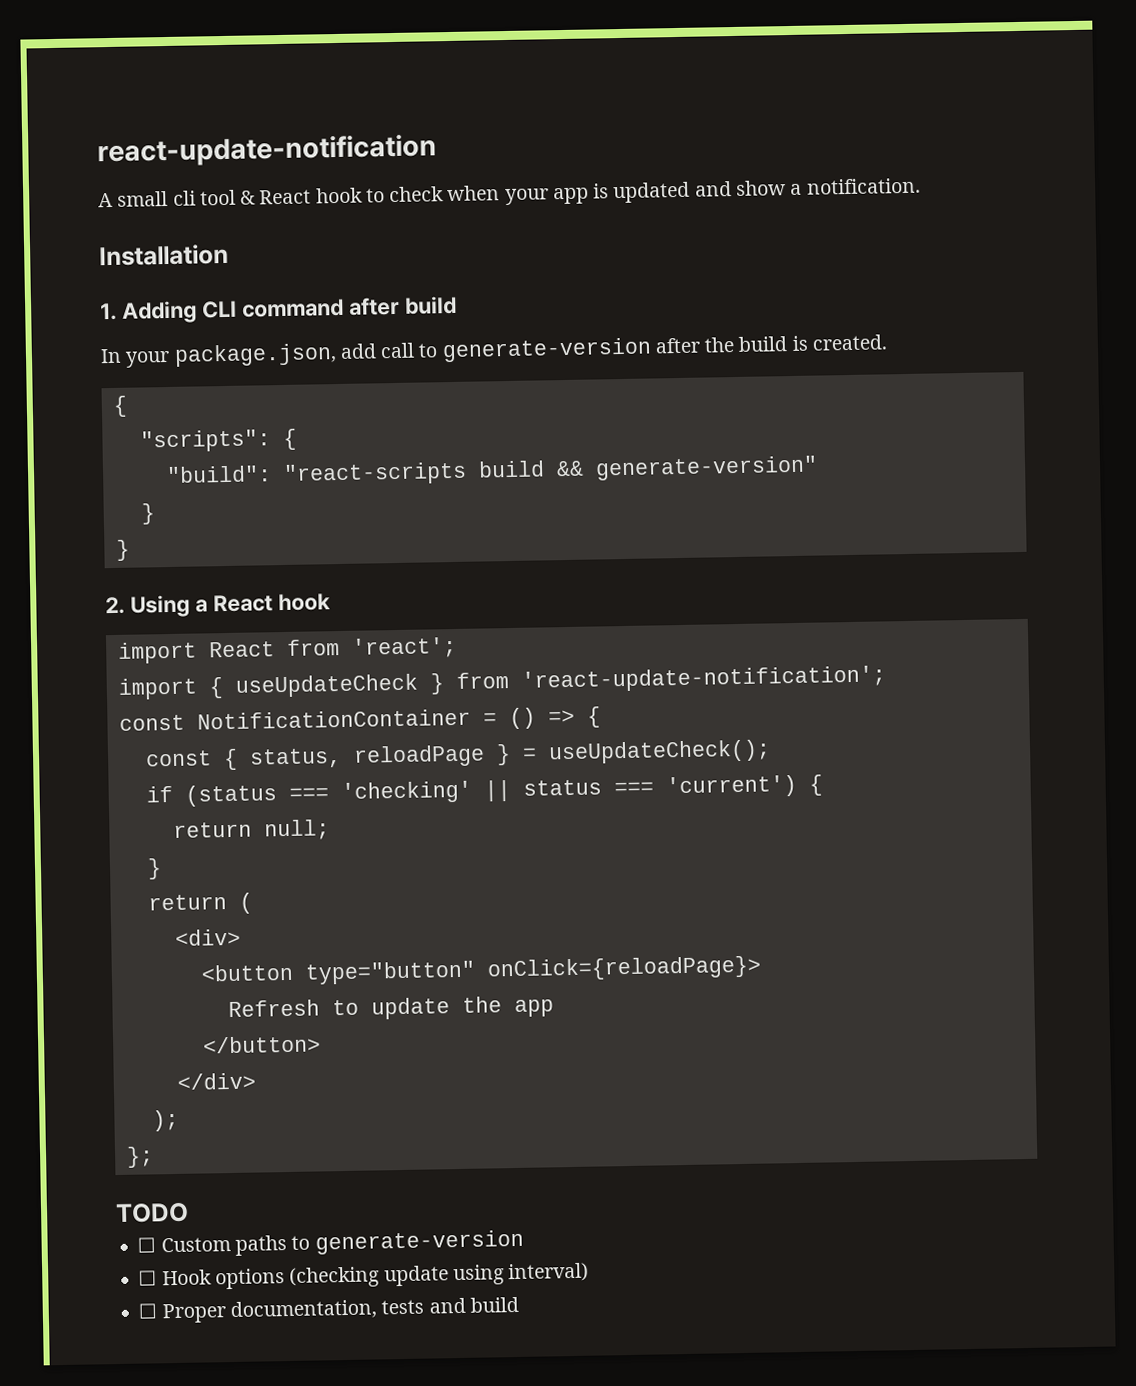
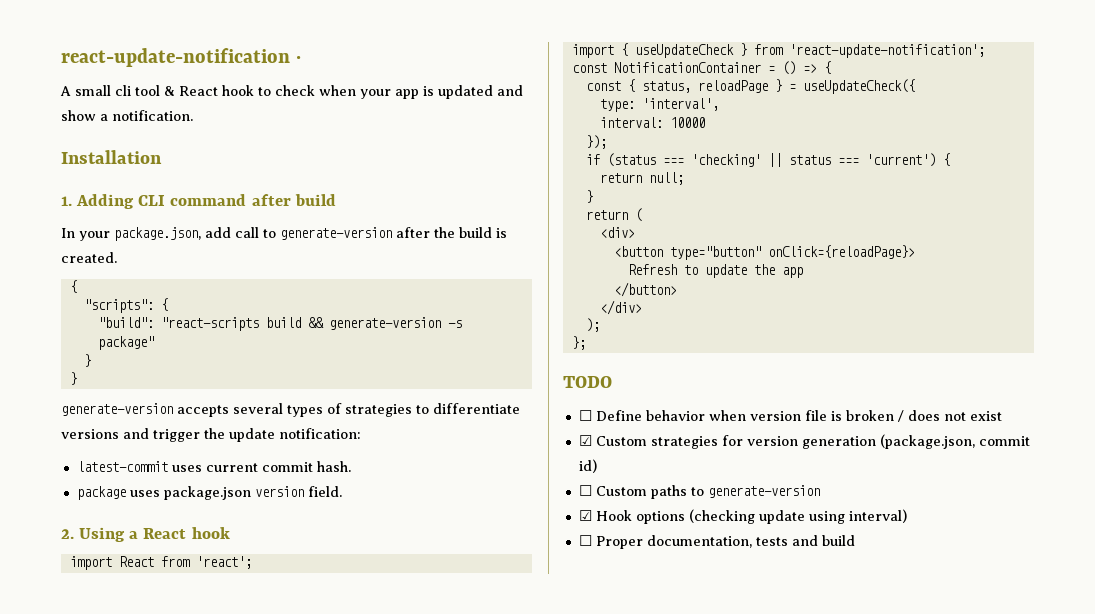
(437, 151) none -> [295,56,301,63] ·
[594,455,818,481] generate-version" -> [328,317,462,330] [97,336,154,350] generate-version -s package"
(130, 550) none -> [61,403,520,417] [61,428,361,442] [76,461,351,472] [76,486,342,500] // generate-version accepts several types of strategies to differentiate versions and trigger the update notification: // latest-commit uses current commit hash. // package uses package.json version field.
[547,739,771,765] useUpdateCheck(); -> [802,79,915,94] [599,98,719,112] [599,117,705,128] [585,135,607,149] useUpdateCheck({ // type: 'interval', // interval: 10000 // });
(189, 1213) none -> [578,410,1002,422] [578,434,1030,449] [578,459,597,473] // ☐ Define behavior when version file is broken / does not exist // ☑ Custom strategies for version generation (package.json, commit id)
[138,1270,158,1286] ☐ -> [578,510,592,521] ☑

